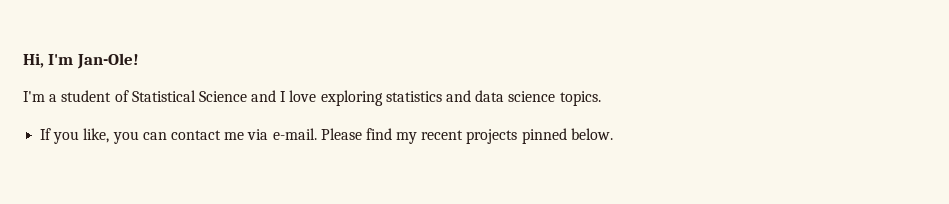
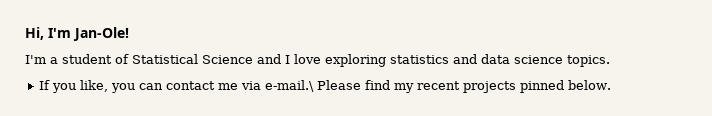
[272,128,317,140] e-mail. -> [264,80,314,92] e-mail.\

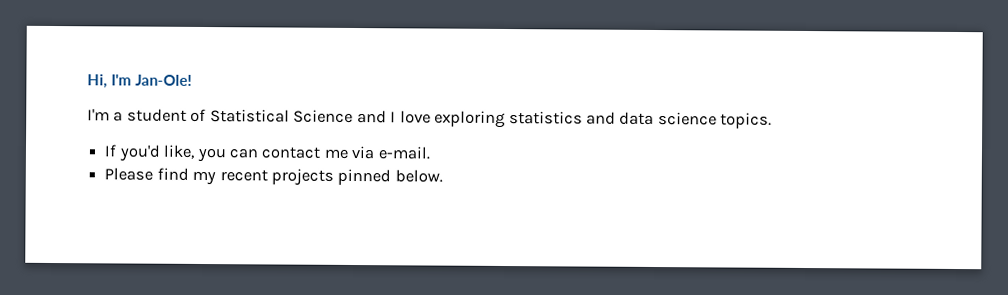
[51,83,76,93] you -> [118,144,161,162] you'd
[264,80,314,92] e-mail.\ -> [377,146,431,160] e-mail. //

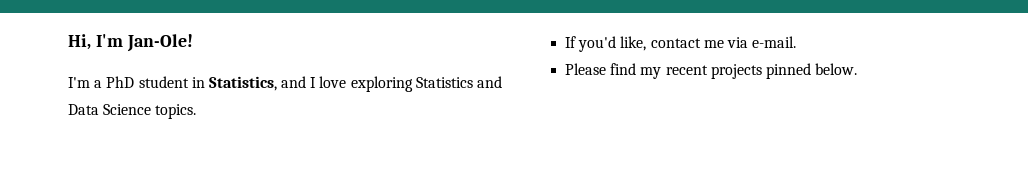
[126,108,717,129] student of Statistical Science and I love exploring statistics and data science -> [106,76,503,92] [68,104,152,115] PhD student in Statistics, and I love exploring Statistics and Data Science
[196,147,258,163] you can -> (647, 43) none

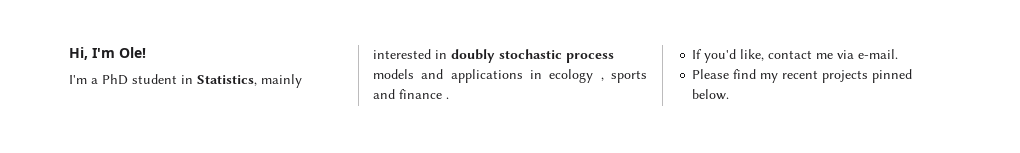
[126,34,193,52] Jan-Ole! -> [119,47,146,58] Ole!
[281,76,503,92] [68,104,197,119] and I love exploring Statistics and Data Science topics. -> [261,74,302,88] [373,49,614,63] [373,69,647,83] [373,89,449,99] mainly interested in doubly stochastic process models and applications in ecology , sports and finance .

